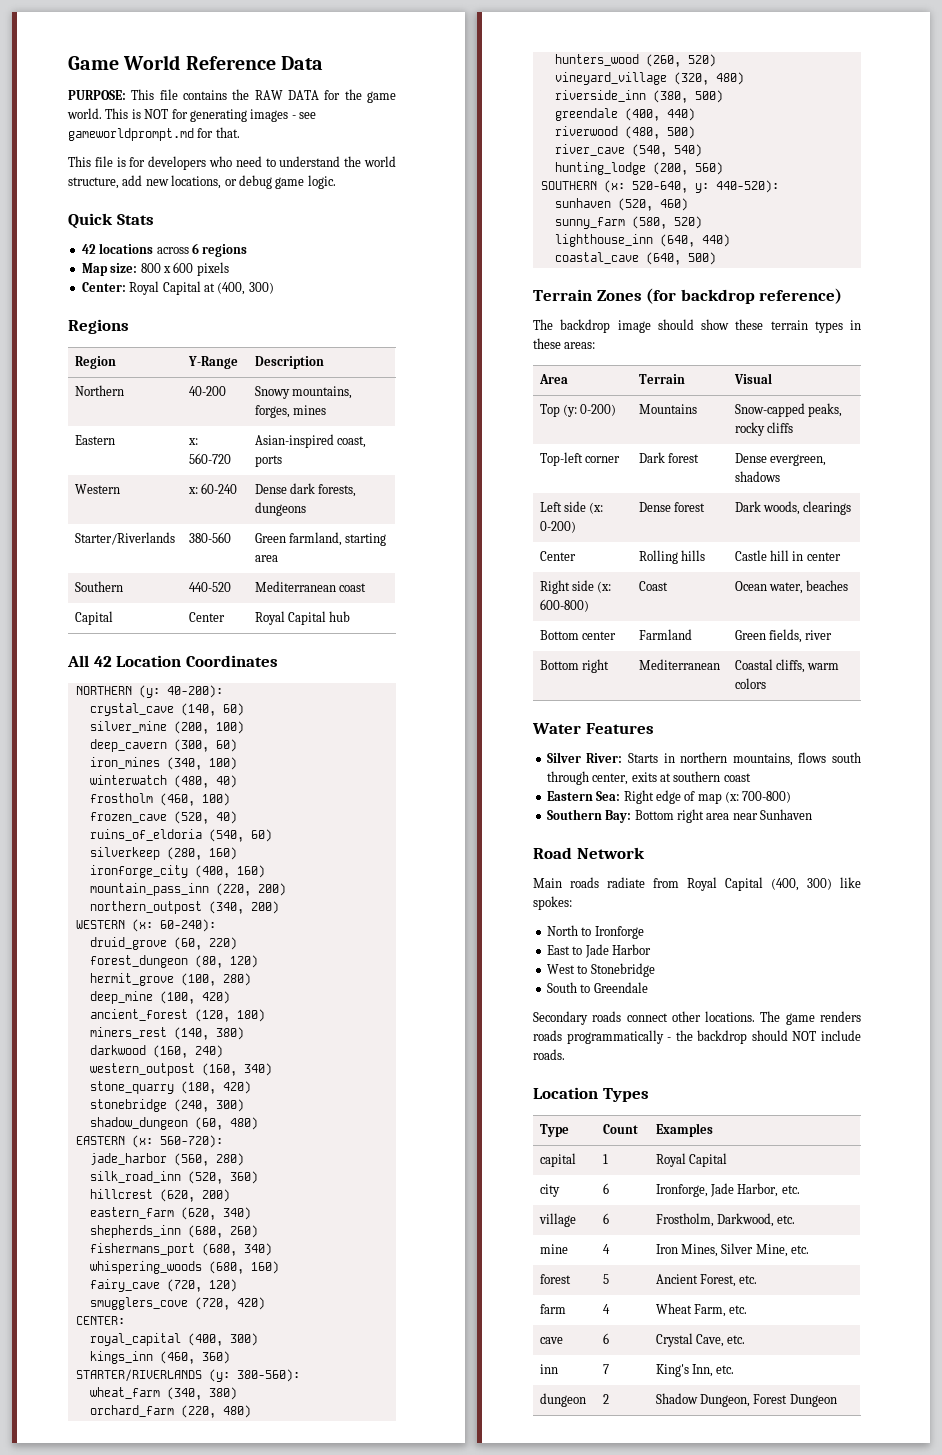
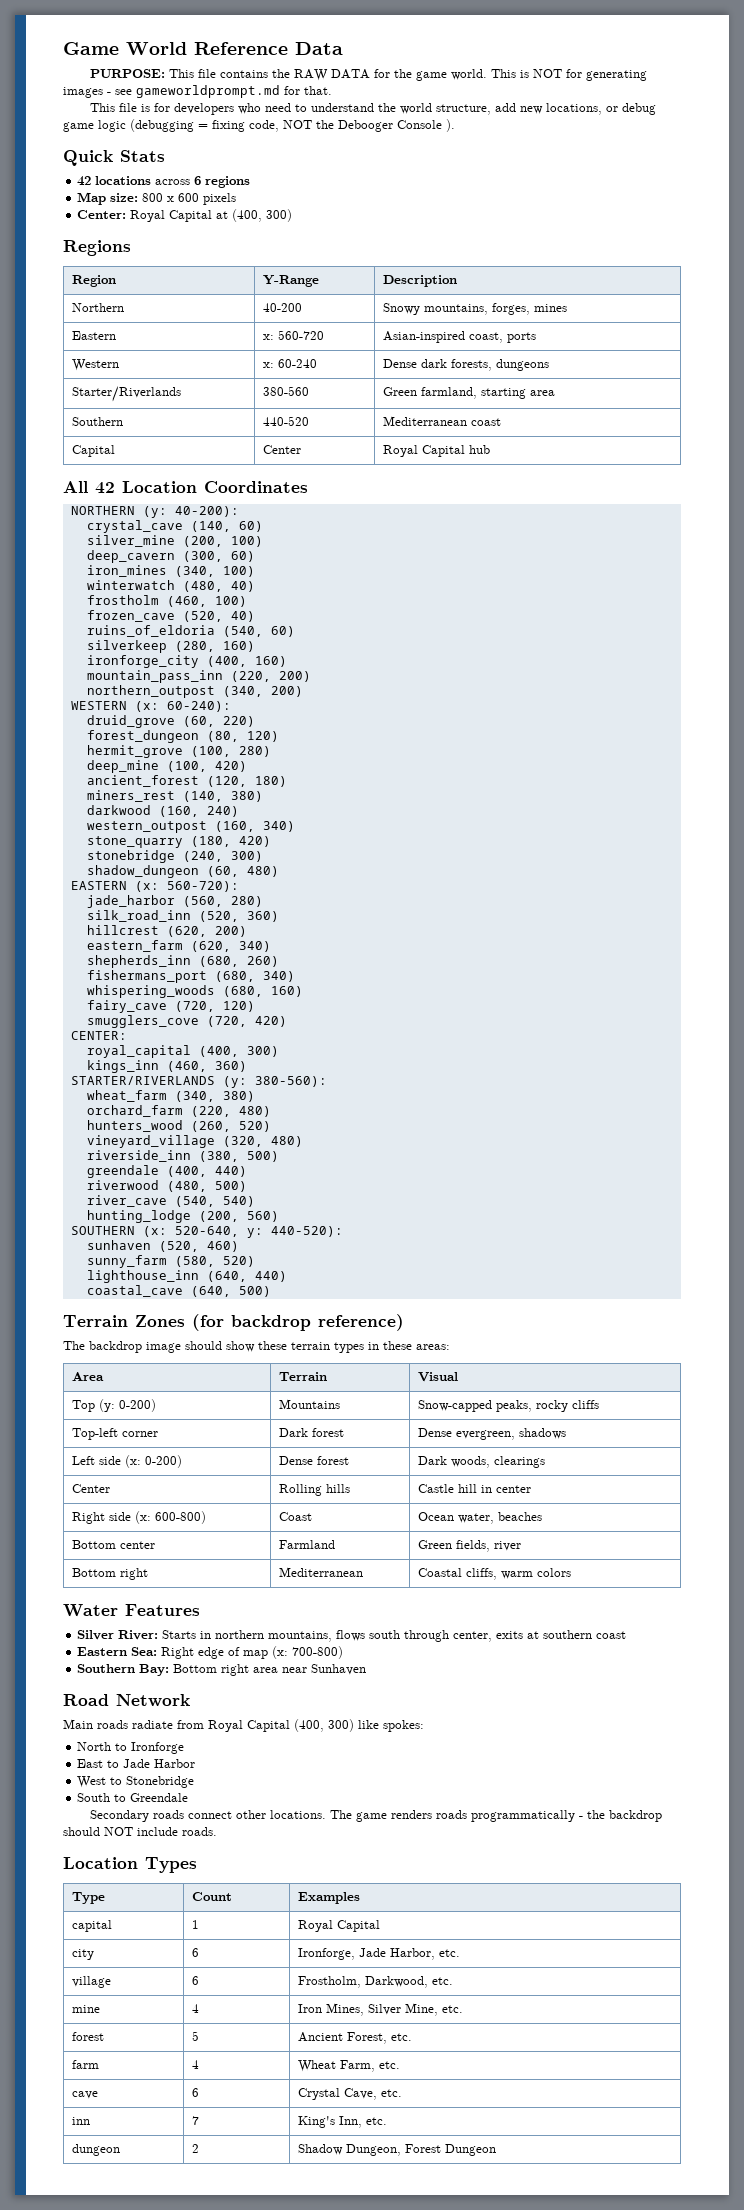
[307,175,336,189] logic. -> [98,119,455,132] logic (debugging = fixing code, NOT the Debooger Console ).

